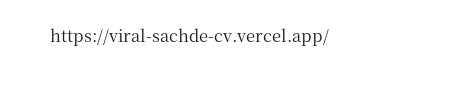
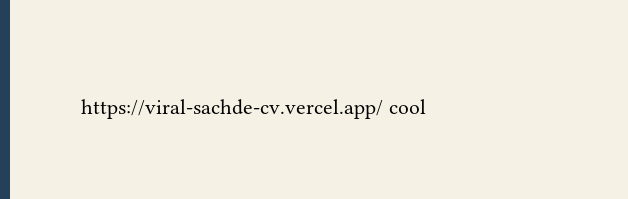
(329, 37) none -> [388,99,426,114] cool

